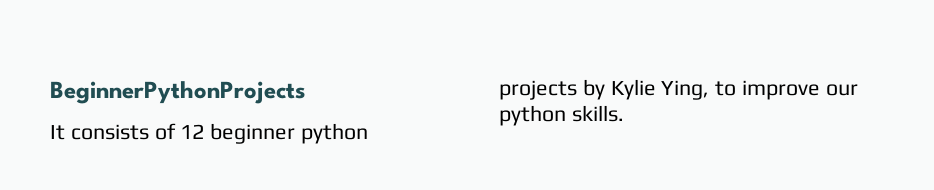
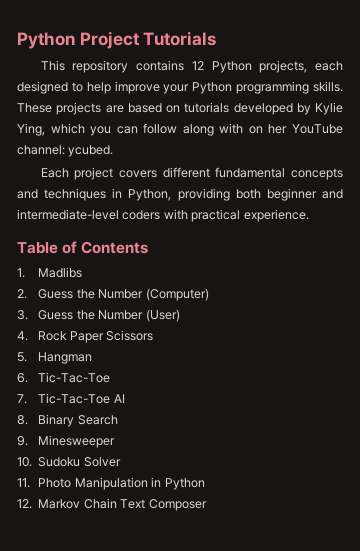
[50,81,306,104] [50,123,369,144] [499,79,858,100] [499,105,624,126] BeginnerPythonProjects // It consists of 12 beginner python projects by Kylie Ying, to improve our python skills. -> [17,31,217,49] [40,60,343,73] [17,81,343,94] [17,102,343,115] [17,123,343,136] [17,145,114,157] [40,167,343,180] [17,188,343,201] [17,209,309,222] [17,241,149,254] [17,267,83,278] [17,288,209,301] [17,309,180,322] [17,330,154,343] [17,352,93,364] [17,372,111,383] [17,393,125,404] [17,414,118,427] [17,435,116,448] [17,457,121,467] [17,477,205,490] [17,498,207,511] Python Project Tutorials // This repository contains 12 Python projects, each designed to help improve your Python programming skills. These projects are based on tutorials developed by Kylie Ying, which you can follow along with on her YouTube channel: ycubed. // Each project covers different fundamental concepts and techniques in Python, providing both beginner and intermediate-level coders with practical experience. // Table of Contents // 1. Madlibs // 2. Guess the Number (Computer) // 3. Guess the Number (User) // 4. Rock Paper Scissors // 5. Hangman // 6. Tic-Tac-Toe // 7. Tic-Tac-Toe AI // 8. Binary Search // 9. Minesweeper // 10. Sudoku Solver // 11. Photo Manipulation in Python // 12. Markov Chain Text Composer

